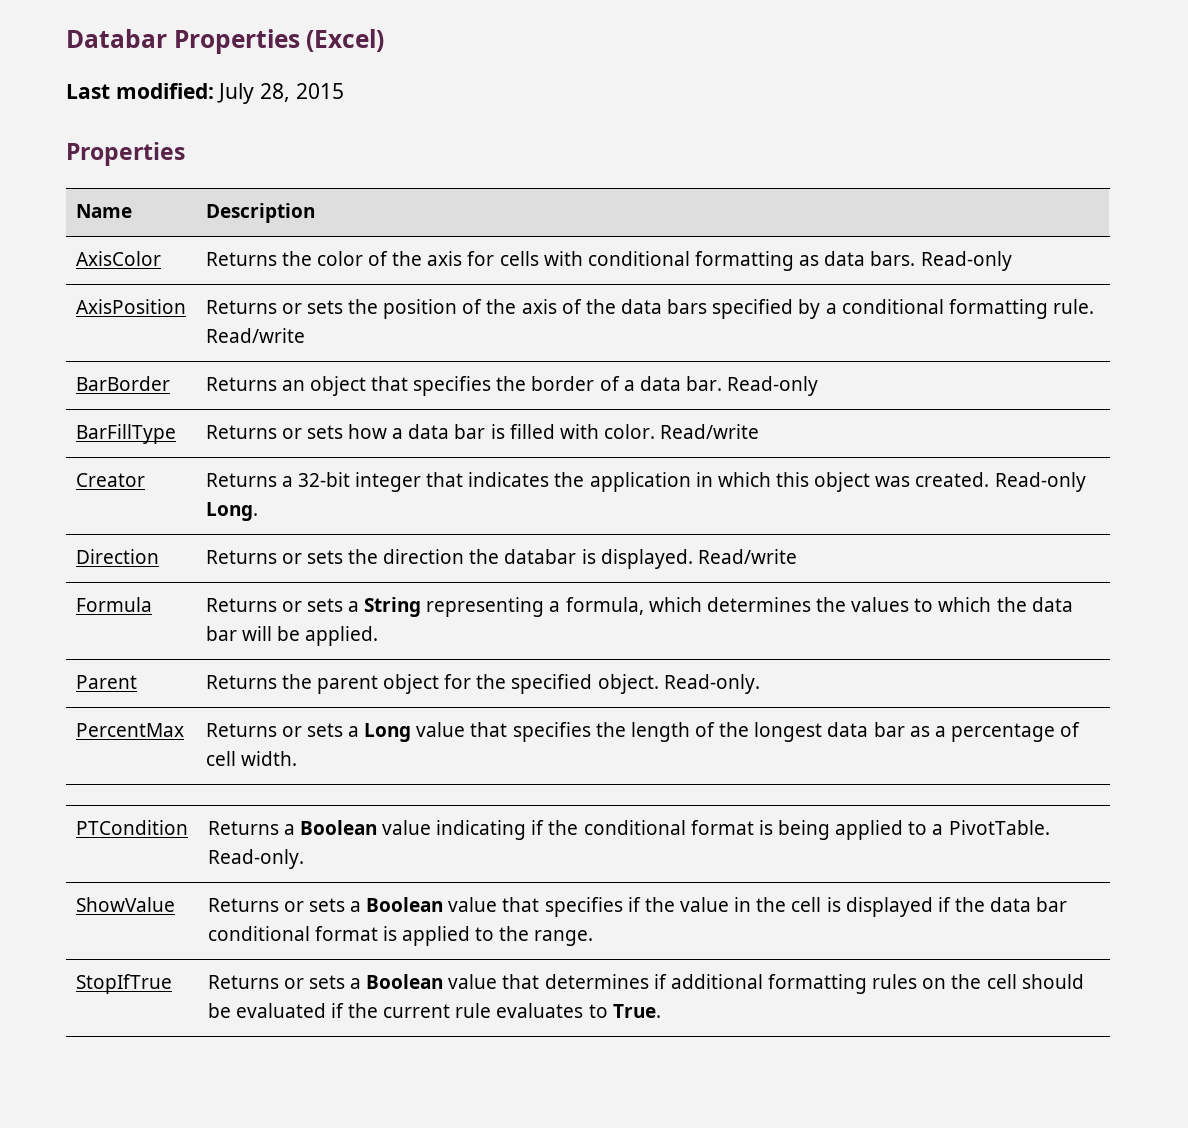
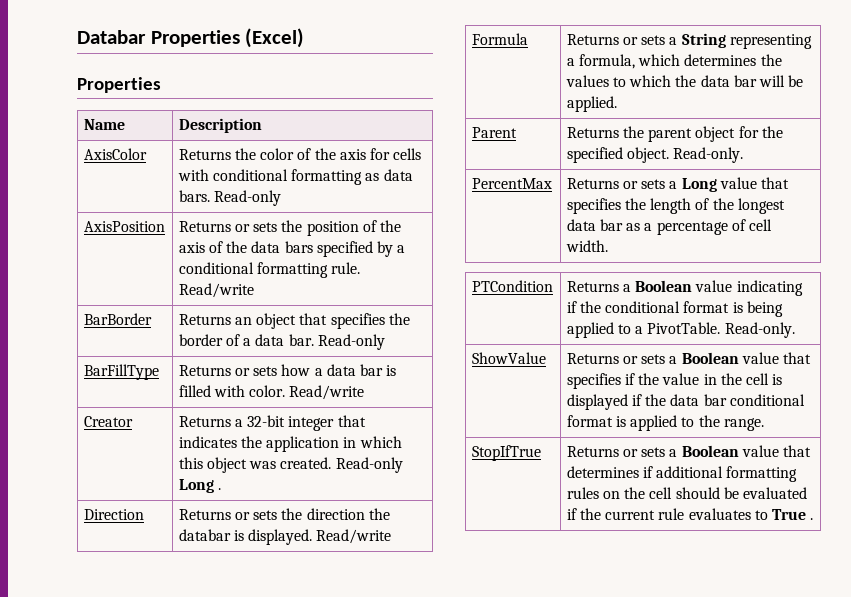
[66,83,344,104] // Last modified: July 28, 2015 -> (305, 38) none
[205,502,258,521] Long. -> [178,479,222,493] Long .
[612,1004,661,1018] True. -> [771,509,814,520] True .

